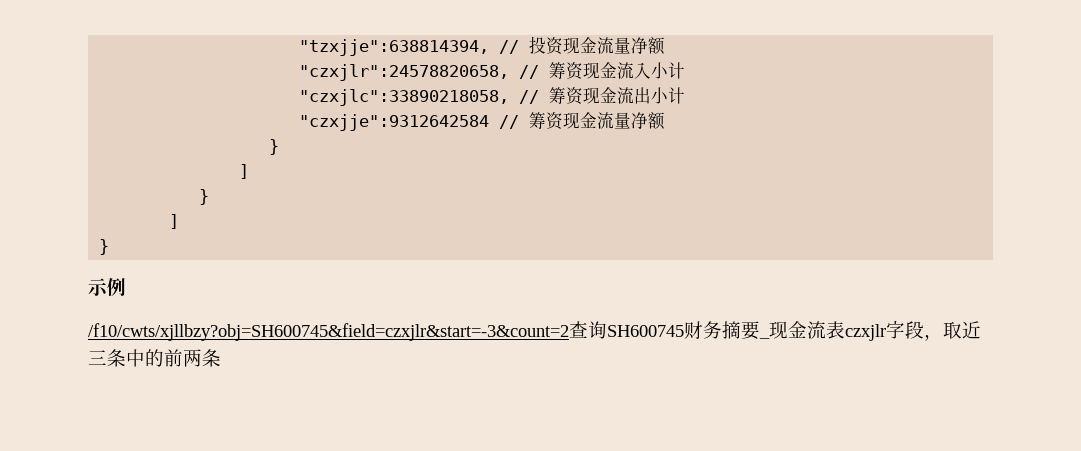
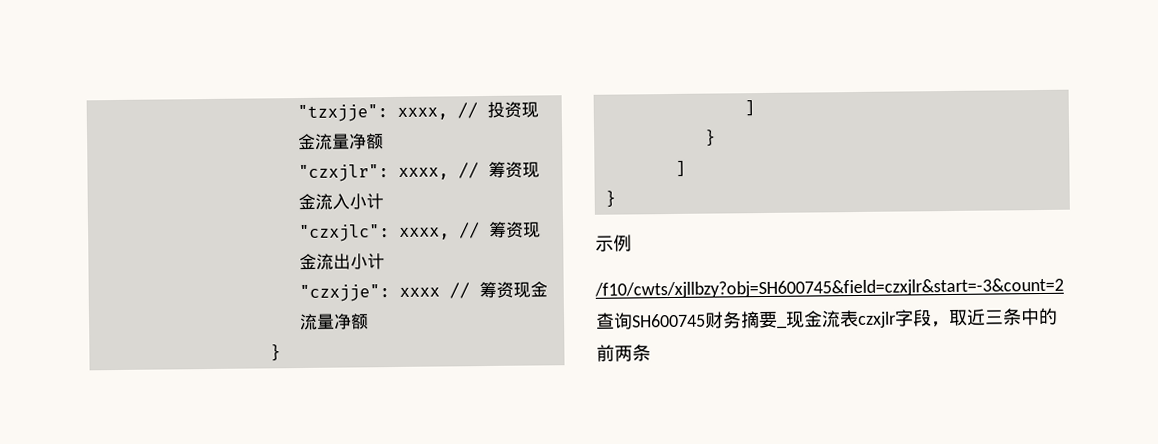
[299,39,490,56] "tzxjje":638814394, -> [296,104,448,123] "tzxjje": xxxx,
[299,64,510,81] "czxjlr":24578820658, -> [297,164,449,183] "czxjlr": xxxx,
[299,89,510,106] "czxjlc":33890218058, -> [298,224,450,243] "czxjlc": xxxx,
[299,114,490,131] "czxjje":9312642584 -> [298,284,440,303] "czxjje": xxxx

